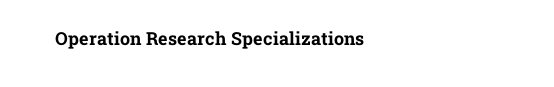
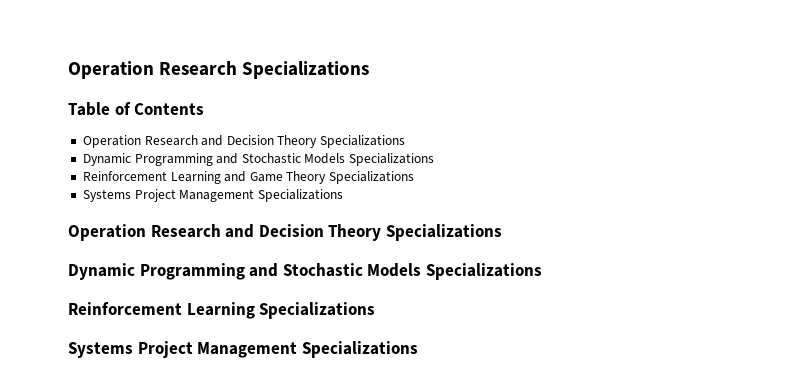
(364, 40) none -> [68,102,205,116] [82,135,406,148] [82,153,435,166] [82,171,415,184] [82,189,343,202] [68,224,502,241] [68,263,542,280] [68,302,376,319] [68,341,418,358] // Table of Contents // Operation Research and Decision Theory Specializations // Dynamic Programming and Stochastic Models Specializations // Reinforcement Learning and Game Theory Specializations // Systems Project Management Specializations // Operation Research and Decision Theory Specializations // Dynamic Programming and Stochastic Models Specializations // Reinforcement Learning Specializations // Systems Project Management Specializations

